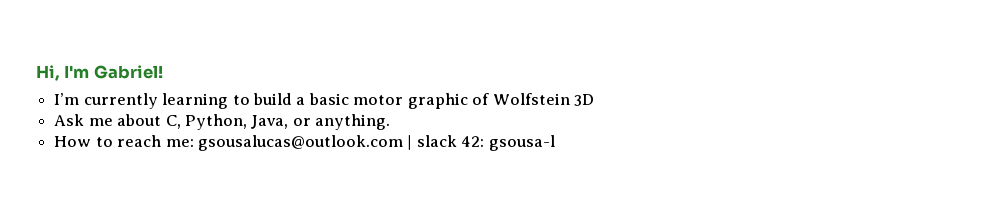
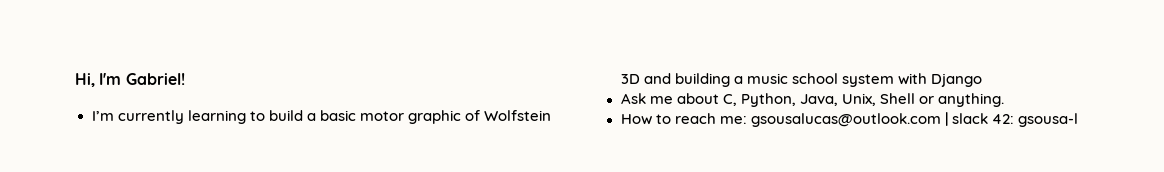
(595, 100) none -> [643,73,982,87] and building a music school system with Django
(289, 122) none -> [841,93,915,106] Unix, Shell

